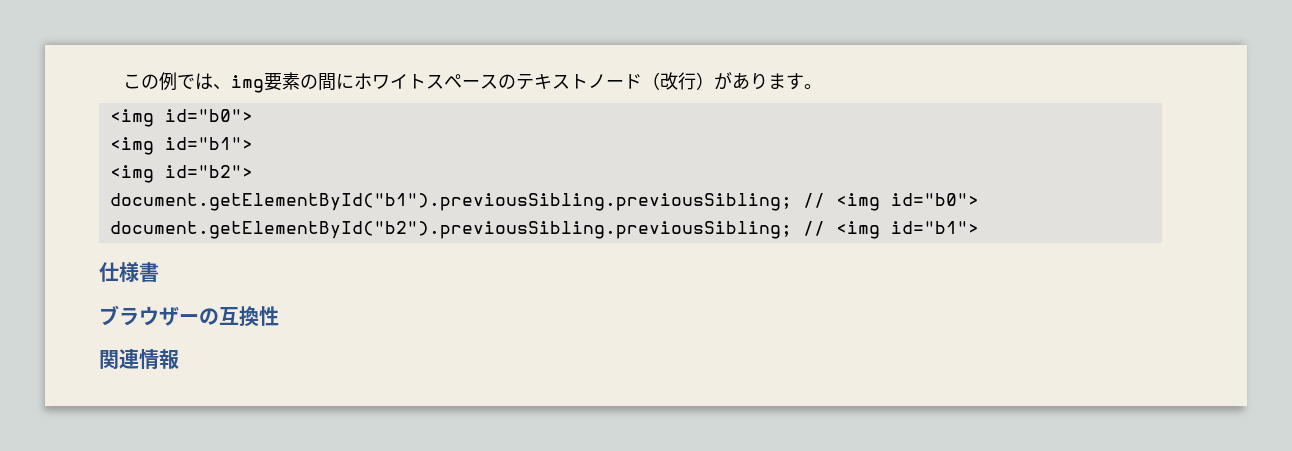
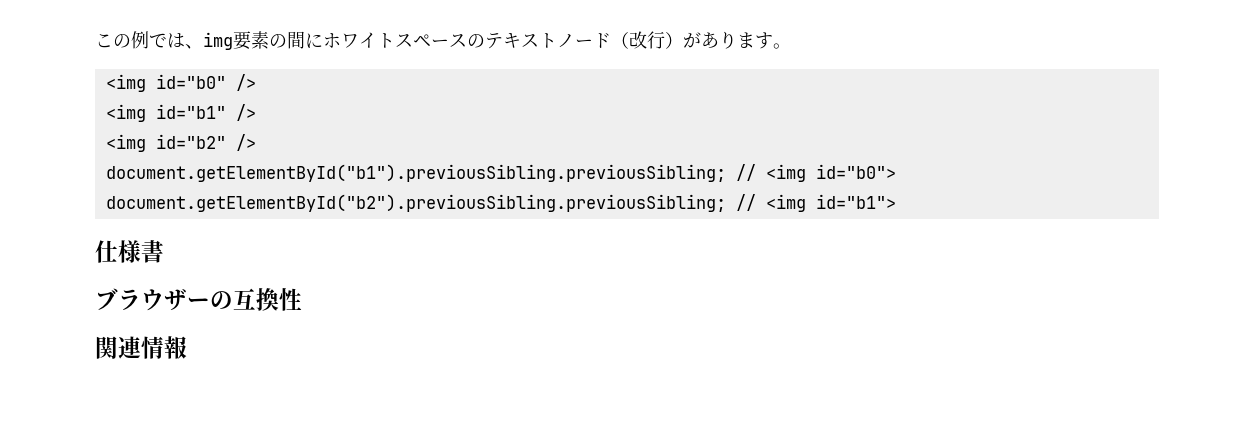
[164,109,253,122] [109,137,253,155] [109,165,253,183] id="b0"> // <img id="b1"> // <img id="b2"> -> [155,74,256,91] [105,104,256,122] [105,134,256,152] id="b0" /> // <img id="b1" /> // <img id="b2" />

